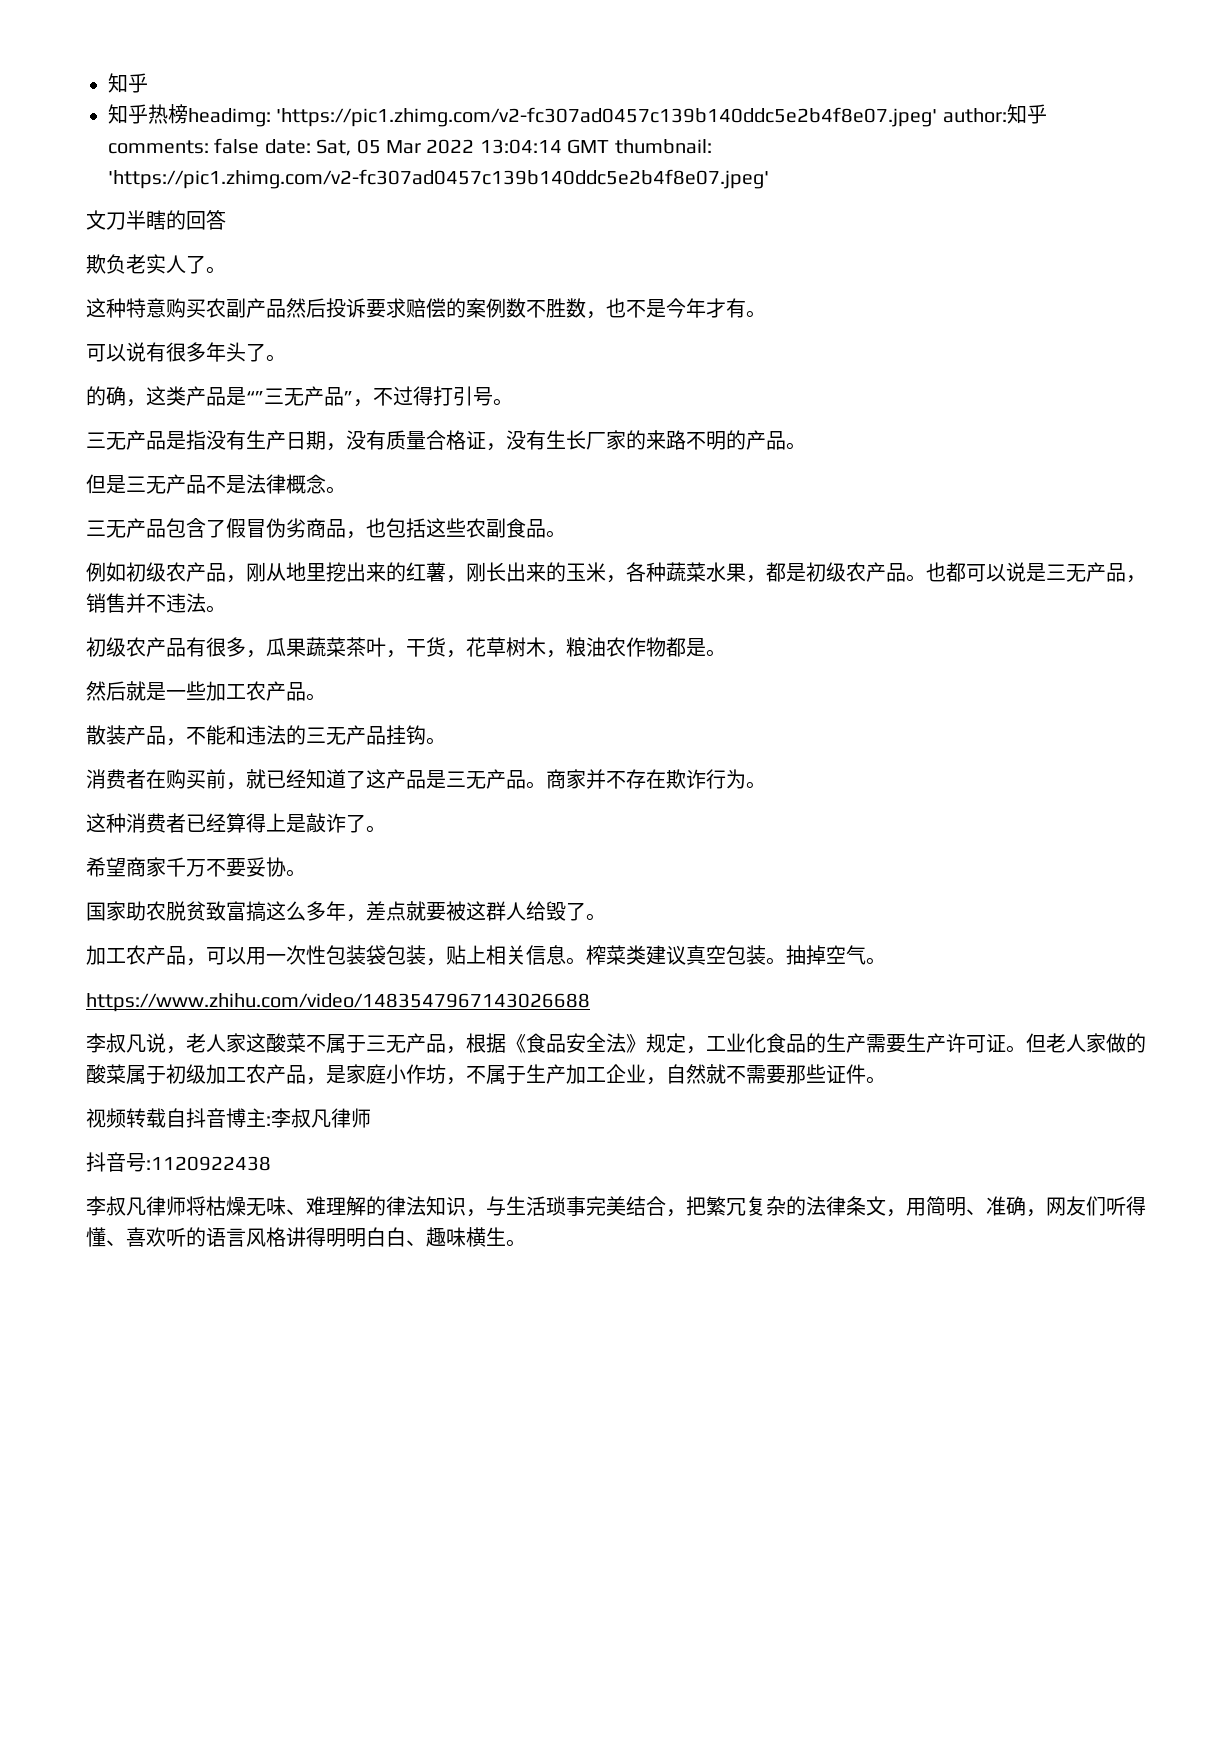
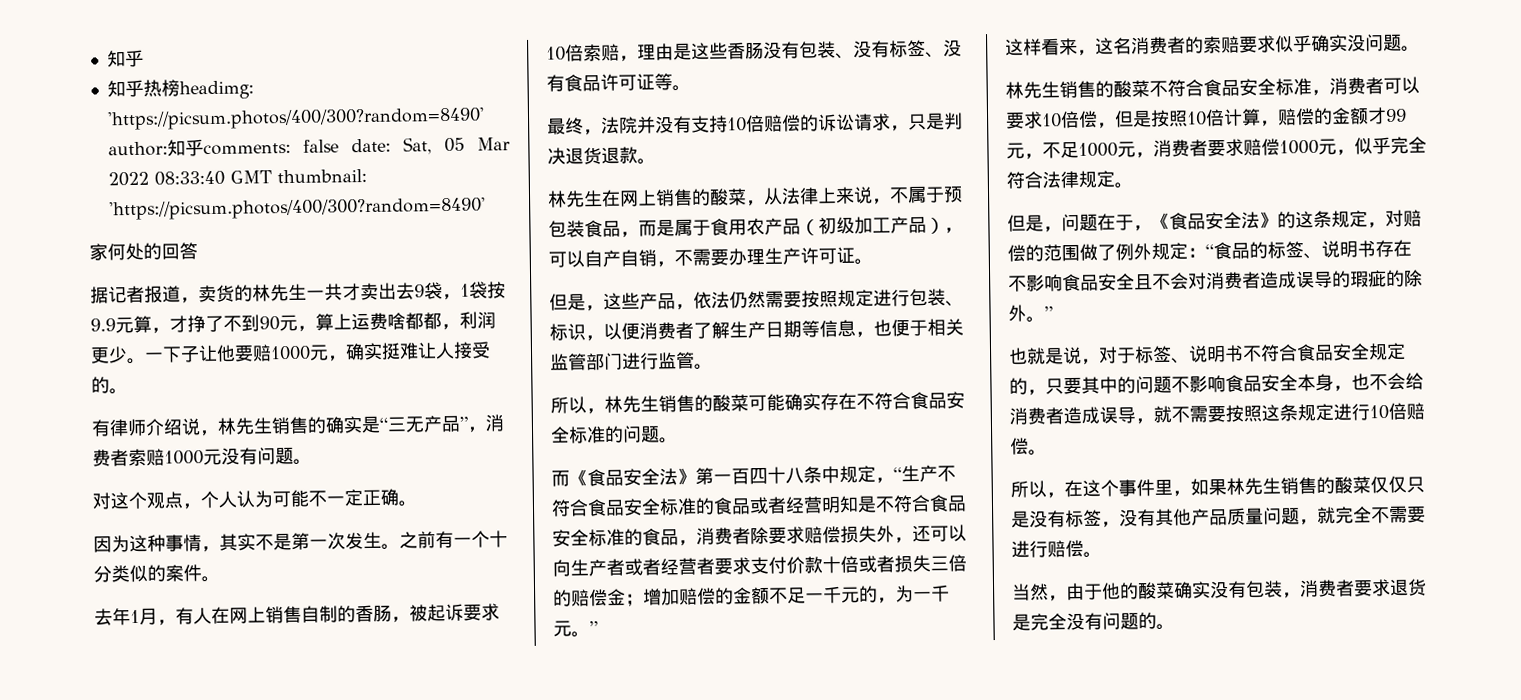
[276,107,938,127] 'https://pic1.zhimg.com/v2-fc307ad0457c139b140ddc5e2b4f8e07.jpeg' -> [106,107,485,131] 'https://picsum.photos/400/300?random=8490'
[479,139,562,154] 13:04:14 -> [153,170,225,186] 08:33:40
[108,169,769,189] [86,210,166,230] 'https://pic1.zhimg.com/v2-fc307ad0457c139b140ddc5e2b4f8e07.jpeg' // 文刀半瞎 -> [108,197,486,221] [89,242,144,261] 'https://picsum.photos/400/300?random=8490' // 家何处
[86,254,226,274] [86,298,766,319] [86,342,286,362] [86,386,513,407] [86,430,806,451] [86,474,346,494] [86,518,566,539] [86,562,1146,583] [86,593,226,613] [86,637,726,658] [86,681,326,701] [86,725,446,746] [86,769,766,790] [86,813,386,833] [86,857,306,877] [86,901,606,922] [86,945,886,966] [86,993,590,1012] [86,1033,1146,1054] [86,1064,886,1085] [86,1108,371,1128] [86,1152,271,1172] [86,1196,1146,1217] [86,1227,506,1247] 欺负老实人了。 // 这种特意购买农副产品然后投诉要求赔偿的案例数不胜数，也不是今年才有。 // 可以说有很多年头了。 // 的确，这类产品是“”三无产品”，不过得打引号。 // 三无产品是指没有生产日期，没有质量合格证，没有生长厂家的来路不明的产品。 // 但是三无产品不是法律概念。 // 三无产品包含了假冒伪劣商品，也包括这些农副食品。 // 例如初级农产品，刚从地里挖出来的红薯，刚长出来的玉米，各种蔬菜水果，都是初级农产品。也都可以说是三无产品，销售并不违法。 // 初级农产品有很多，瓜果蔬菜茶叶，干货，花草树木，粮油农作物都是。 // 然后就是一些加工农产品。 // 散装产品，不能和违法的三无产品挂钩。 // 消费者在购买前，就已经知道了这产品是三无产品。商家并不存在欺诈行为。 // 这种消费者已经算得上是敲诈了。 // 希望商家千万不要妥协。 // 国家助农脱贫致富搞这么多年，差点就要被这群人给毁了。 // 加工农产品，可以用一次性包装袋包装，贴上相关信息。榨菜类建议真空包装。抽掉空气。 // https://www.zhihu.com/video/1483547967143026688 // 李叔凡说，老人家这酸菜不属于三无产品，根据《食品安全法》规定，工业化食品的生产需要生产许可证。但老人家做的酸菜属于初级加工农产品，是家庭小作坊，不属于生产加工企业，自然就不需要那些证件。 // 视频转载自抖音博主:李叔凡律师 // 抖音号:1120922438 // 李叔凡律师将枯燥无味、难理解的律法知识，与生活琐事完美结合，把繁冗复杂的法律条文，用简明、准确，网友们听得懂、喜欢听的语言风格讲得明明白白、趣味横生 -> [90,281,506,304] [90,311,496,334] [90,341,491,365] [91,376,128,395] [91,414,505,437] [92,446,312,467] [92,488,417,510] [93,530,508,553] [93,564,220,583] [94,603,500,626] [546,39,962,62] [546,73,691,92] [547,112,963,136] [547,146,656,165] [547,185,963,208] [548,216,963,238] [548,246,873,268] [549,288,964,312] [549,318,964,342] [550,351,713,371] [550,391,965,415] [550,425,678,444] [551,464,956,487] [551,494,967,517] [552,524,967,547] [552,554,967,577] [553,584,950,607] [553,620,598,638] [1005,33,1420,56] [1005,76,1420,99] [1005,107,1407,129] [1006,136,1427,160] [1006,170,1133,189] [1007,209,1422,233] [1007,239,1412,262] [1008,269,1423,292] [1008,304,1053,323] [1008,342,1406,365] [1009,372,1424,396] [1009,402,1425,425] [1010,437,1047,456] [1010,475,1425,499] [1011,505,1426,528] [1011,539,1102,558] [1011,578,1427,602] [1012,611,1157,631] 据记者报道，卖货的林先生一共才卖出去9袋，1袋按9.9元算，才挣了不到90元，算上运费啥都都，利润更少。一下子让他要赔1000元，确实挺难让人接受的。 // 有律师介绍说，林先生销售的确实是“三无产品”，消费者索赔1000元没有问题。 // 对这个观点，个人认为可能不一定正确。 // 因为这种事情，其实不是第一次发生。之前有一个十分类似的案件。 // 去年1月，有人在网上销售自制的香肠，被起诉要求10倍索赔，理由是这些香肠没有包装、没有标签、没有食品许可证等。 // 最终，法院并没有支持10倍赔偿的诉讼请求，只是判决退货退款。 // 林先生在网上销售的酸菜，从法律上来说，不属于预包装食品，而是属于食用农产品（初级加工产品），可以自产自销，不需要办理生产许可证。 // 但是，这些产品，依法仍然需要按照规定进行包装、标识，以便消费者了解生产日期等信息，也便于相关监管部门进行监管。 // 所以，林先生销售的酸菜可能确实存在不符合食品安全标准的问题。 // 而《食品安全法》第一百四十八条中规定，“生产不符合食品安全标准的食品或者经营明知是不符合食品安全标准的食品，消费者除要求赔偿损失外，还可以向生产者或者经营者要求支付价款十倍或者损失三倍的赔偿金；增加赔偿的金额不足一千元的，为一千元。” // 这样看来，这名消费者的索赔要求似乎确实没问题。 // 林先生销售的酸菜不符合食品安全标准，消费者可以要求10倍偿，但是按照10倍计算，赔偿的金额才99元，不足1000元，消费者要求赔偿1000元，似乎完全符合法律规定。 // 但是，问题在于，《食品安全法》的这条规定，对赔偿的范围做了例外规定：“食品的标签、说明书存在不影响食品安全且不会对消费者造成误导的瑕疵的除外。” // 也就是说，对于标签、说明书不符合食品安全规定的，只要其中的问题不影响食品安全本身，也不会给消费者造成误导，就不需要按照这条规定进行10倍赔偿。 // 所以，在这个事件里，如果林先生销售的酸菜仅仅只是没有标签，没有其他产品质量问题，就完全不需要进行赔偿。 // 当然，由于他的酸菜确实没有包装，消费者要求退货是完全没有问题的

